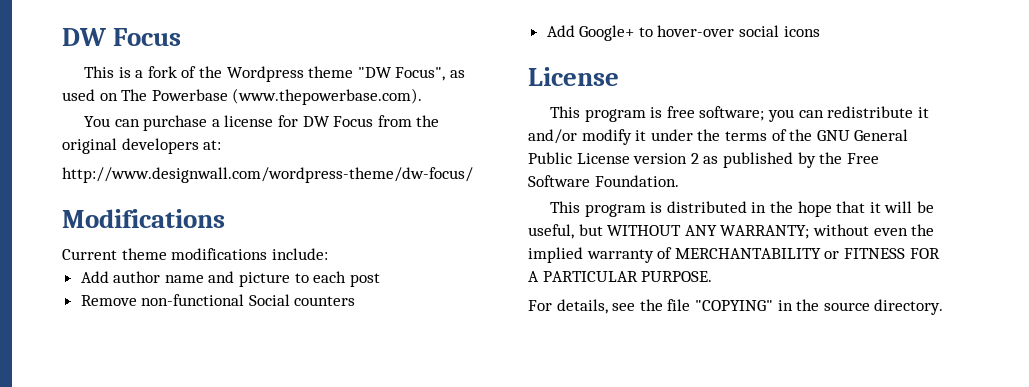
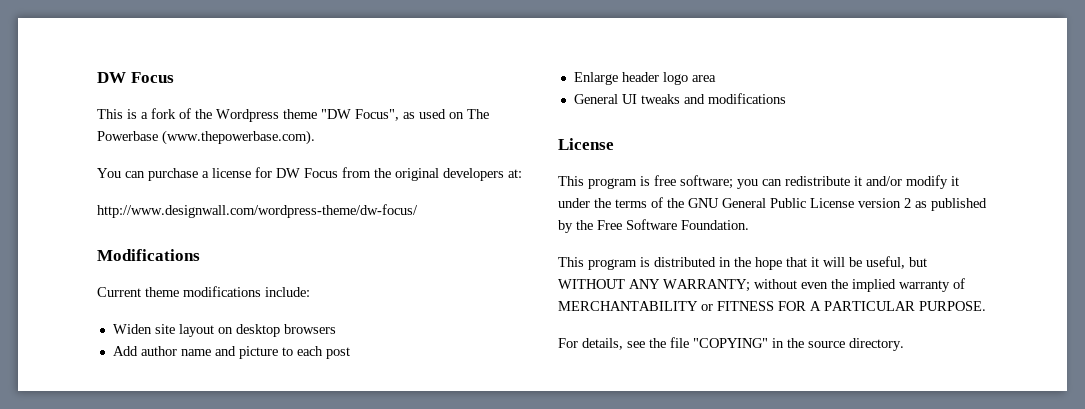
(328, 254) none -> [112,324,336,337] // Widen site layout on desktop browsers
[80,294,356,306] [546,25,820,41] Remove non-functional Social counters // Add Google+ to hover-over social icons -> [573,72,716,85] [573,93,786,104] Enlarge header logo area // General UI tweaks and modifications

